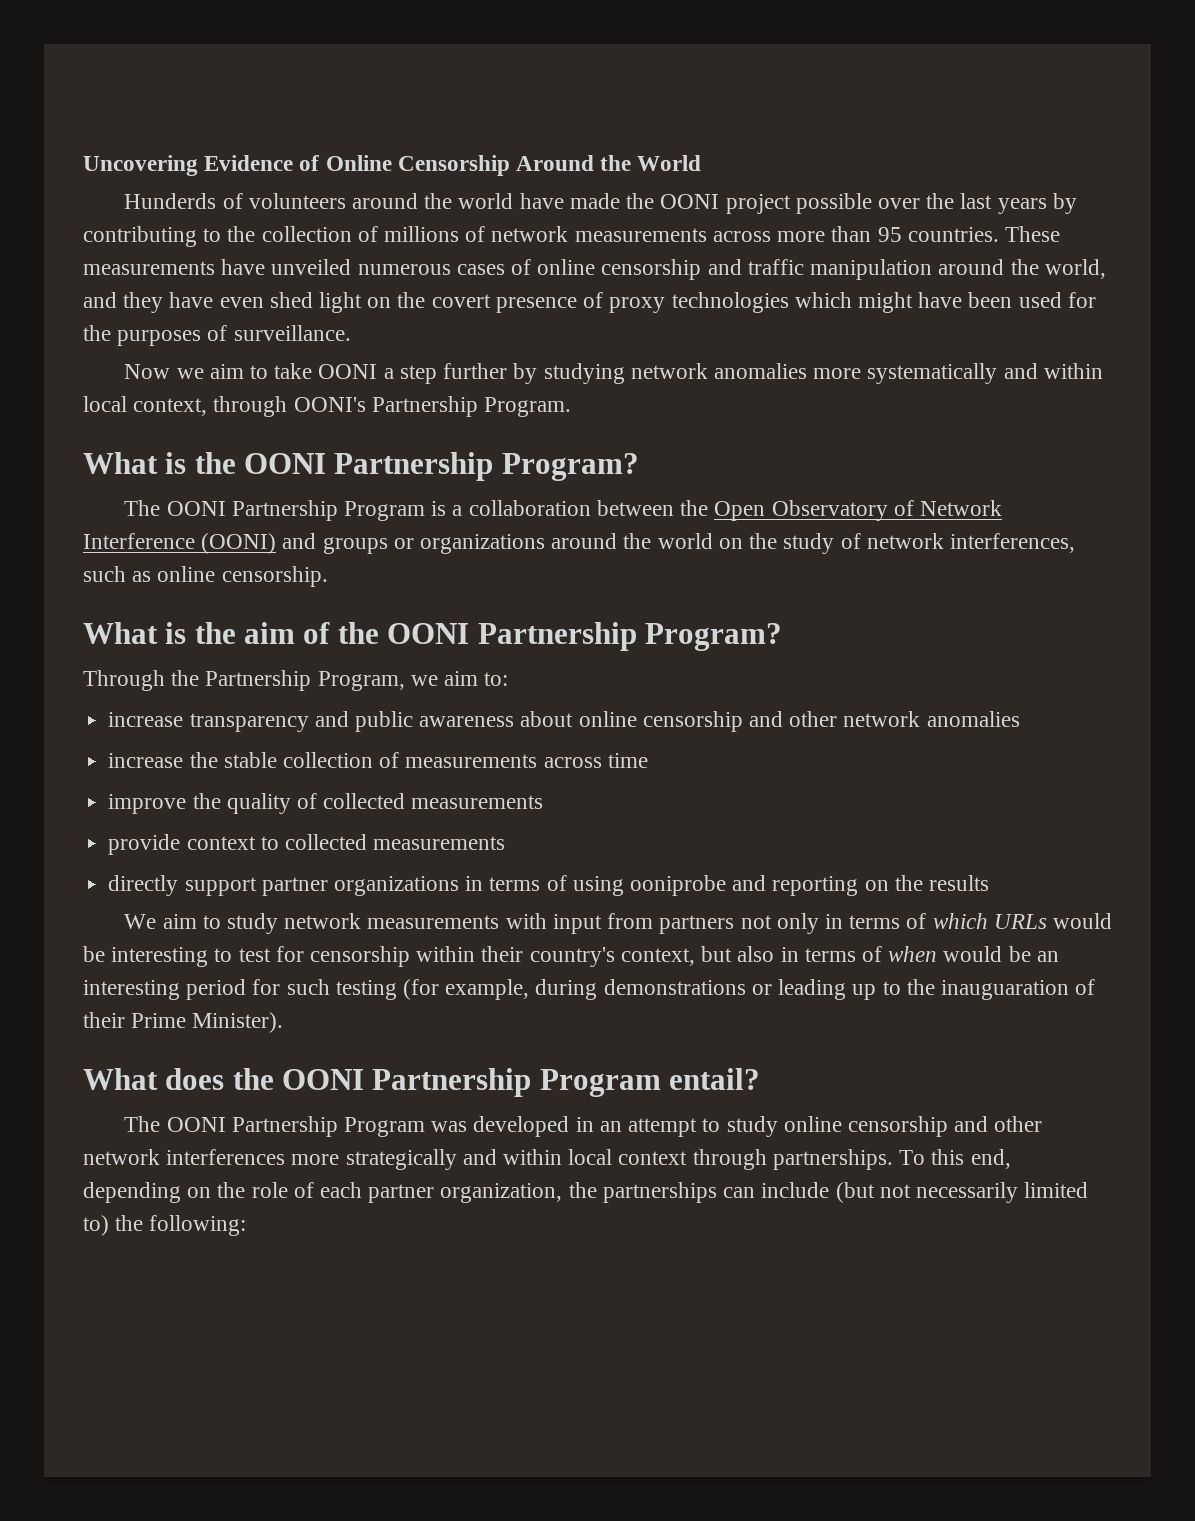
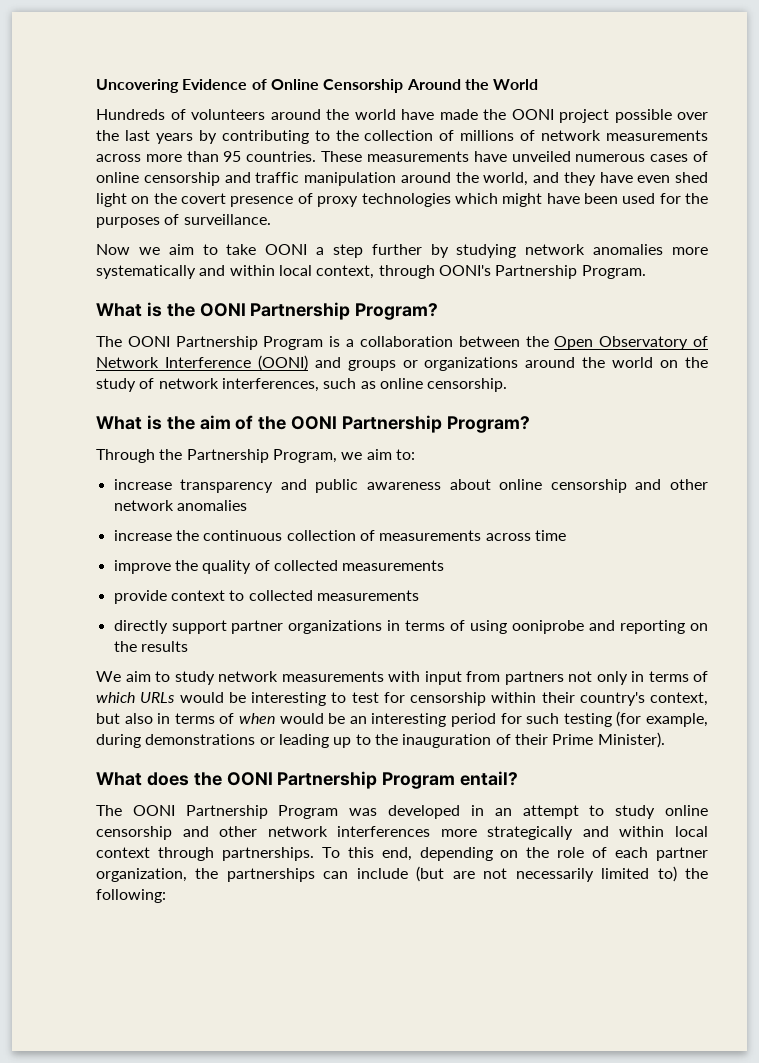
[124,193,217,209] Hunderds -> [96,109,165,120] Hundreds
[223,752,277,768] stable -> [203,530,283,541] continuous
[940,980,1069,1000] inauguaration -> [402,734,492,748] inauguration
(875, 1192) none -> [452,871,475,879] are

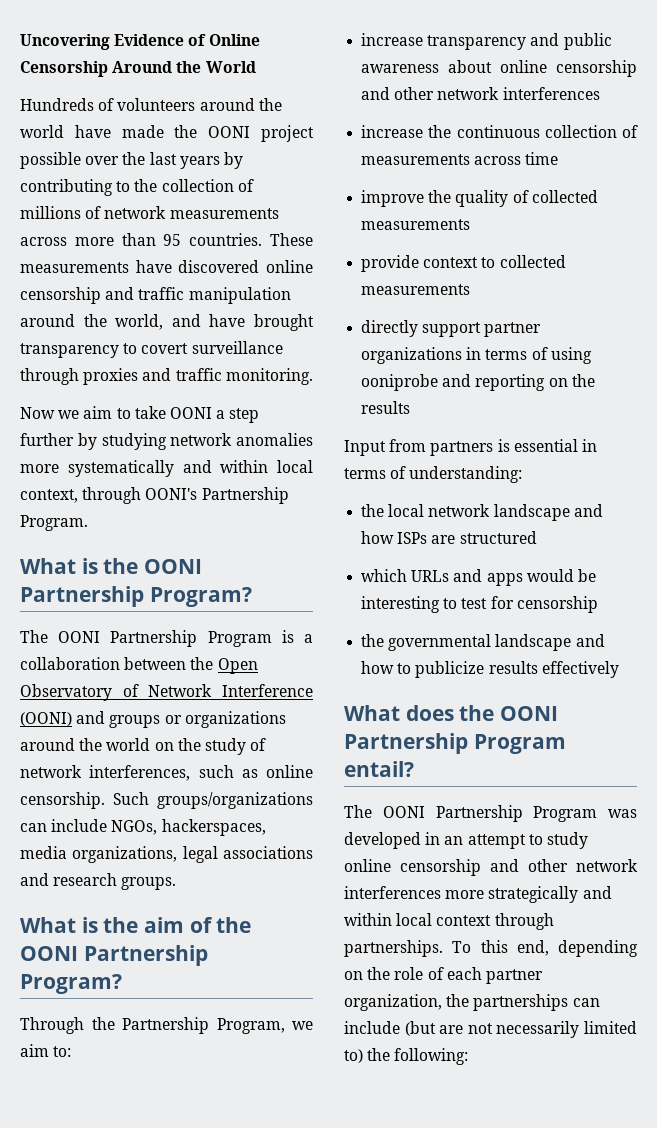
[511,151,708,162] unveiled numerous cases of -> [178,260,260,273] discovered
[563,172,708,186] [96,193,708,207] [96,214,271,228] they have even shed light on the covert presence of proxy technologies which might have been used for the purposes of surveillance. -> [209,314,314,331] [20,341,283,358] [20,368,313,385] have brought transparency to covert surveillance through proxies and traffic monitoring.
(508, 385) none -> [113,792,313,809] [20,819,266,836] [20,846,313,863] [20,873,177,890] Such groups/organizations can include NGOs, hackerspaces, media organizations, legal associations and research groups.
[176,500,247,511] anomalies -> [502,87,600,100] interferences
[96,671,708,685] [96,692,176,703] We aim to study network measurements with input from partners not only in terms of which URLs -> [344,439,597,456] [344,466,523,483] [361,504,603,521] [361,531,537,544] [361,569,523,586] Input from partners is essential in terms of understanding: // the local network landscape and how ISPs are structured // which URLs and apps
[491,692,708,706] [96,711,709,727] [96,732,665,748] within their country's context, but also in terms of when would be an interesting period for such testing (for example, during demonstrations or leading up to the inauguration of their Prime Minister). -> [361,634,605,651] [361,661,619,678] // the governmental landscape and how to publicize results effectively

